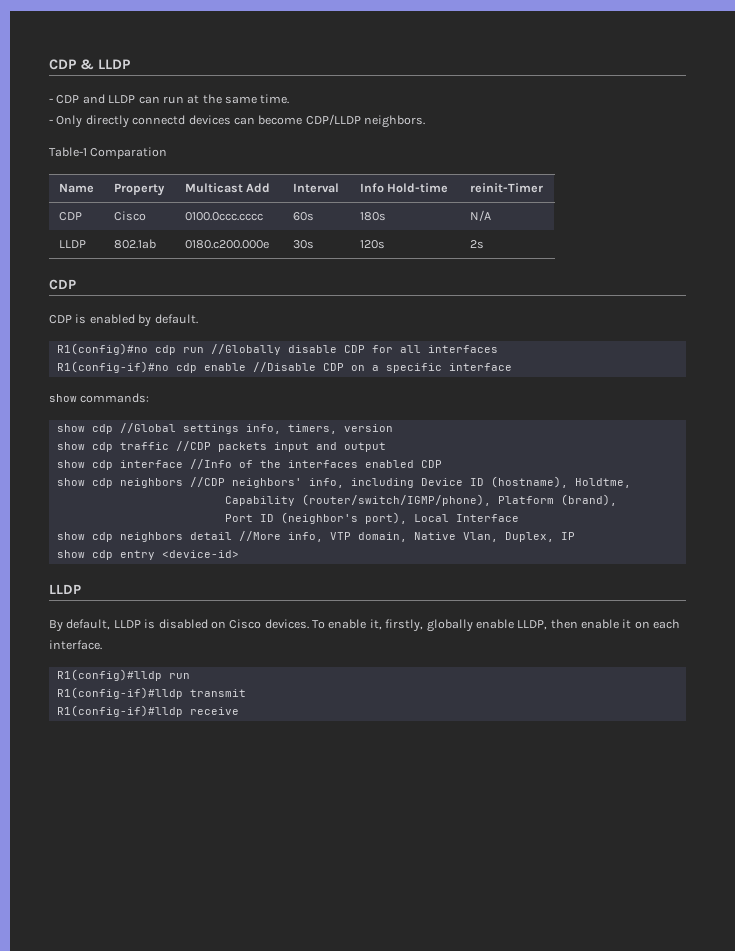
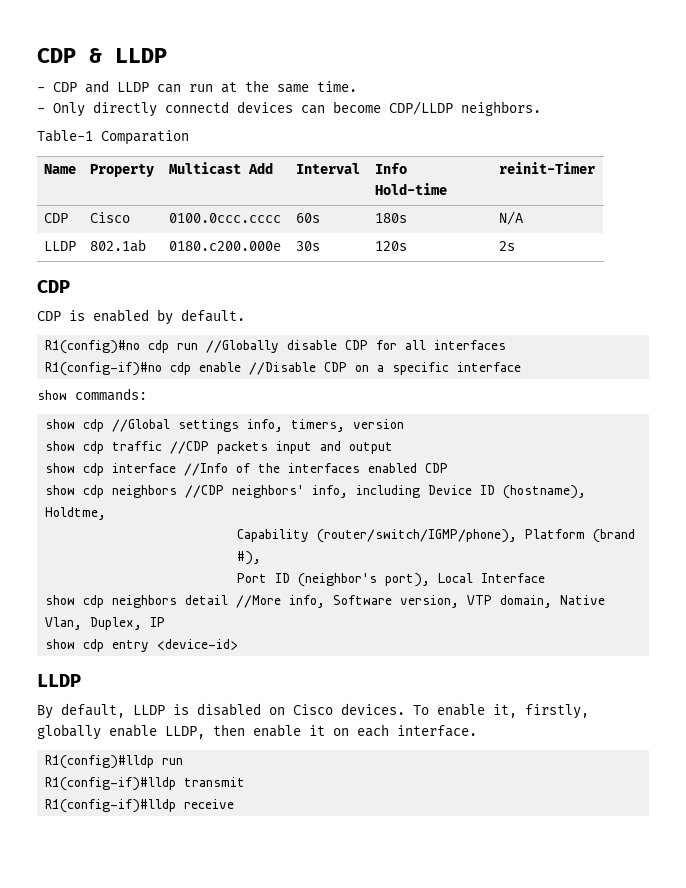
[560,494,617,506] (brand), -> [593,529,636,543] [237,551,262,565] (brand #),
(323, 537) none -> [333,595,460,608] Software version,

